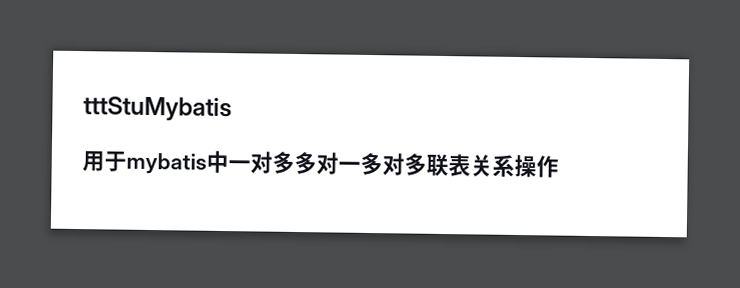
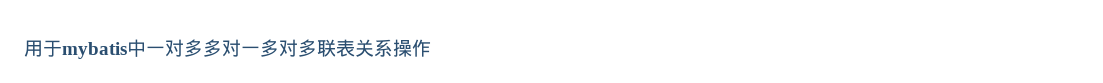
[83,96,232,122] tttStuMybatis // -> (24, 48) none

